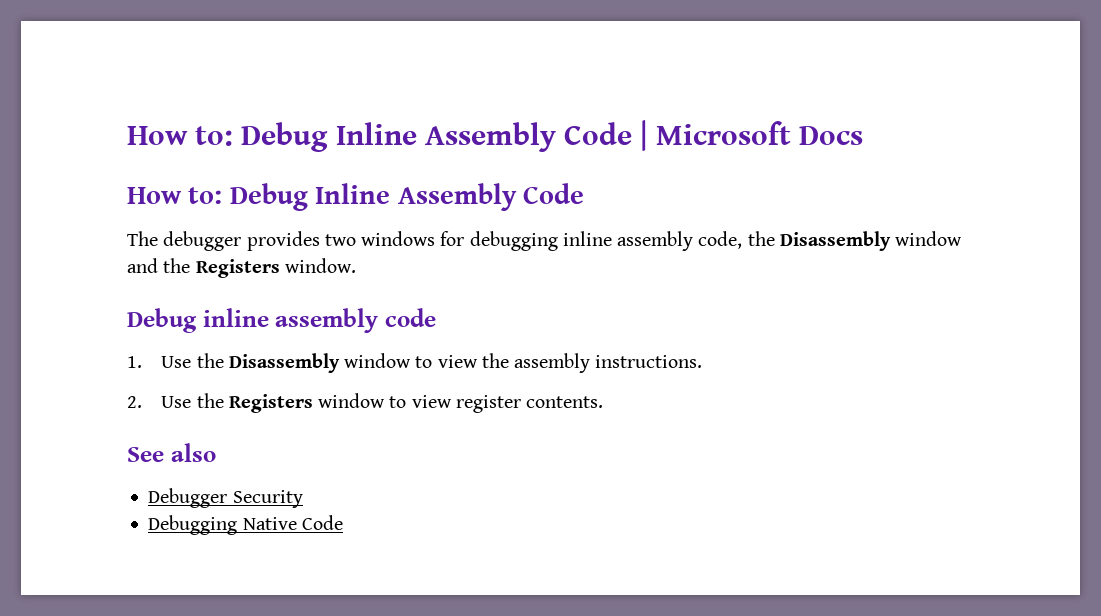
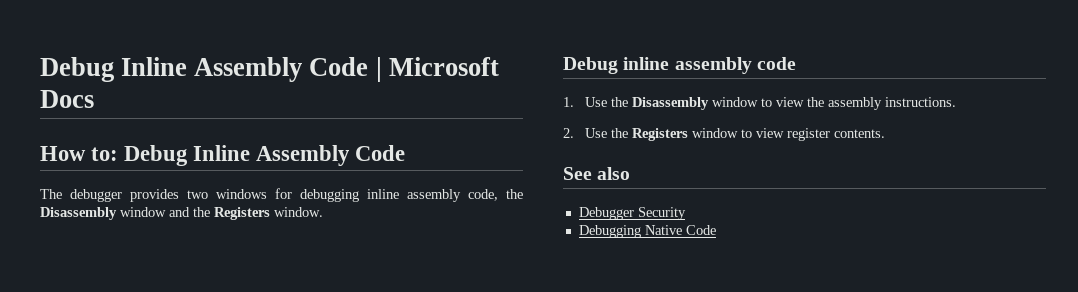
[127,126,234,146] How to: -> (40, 69) none

